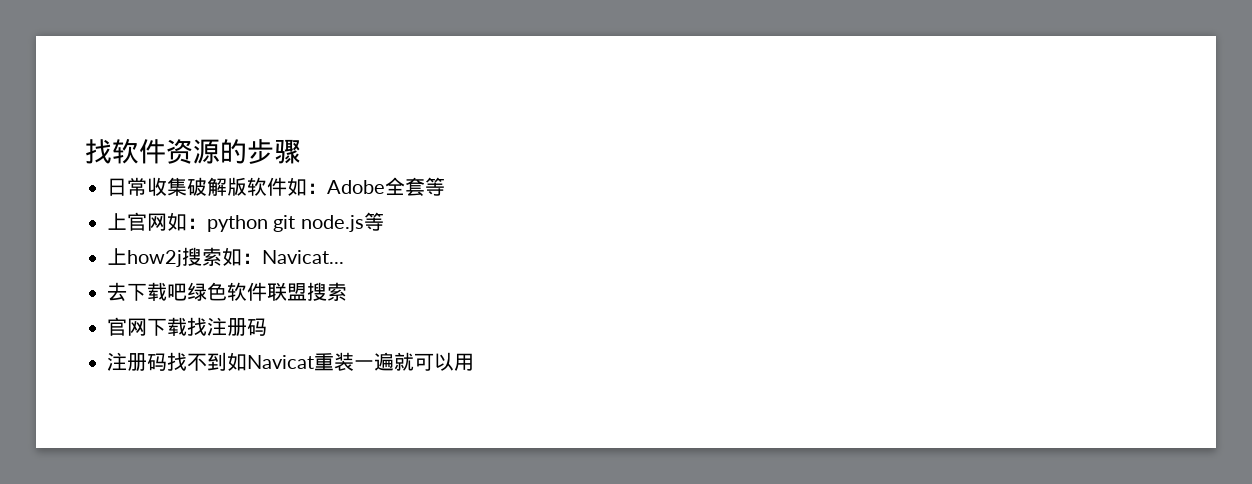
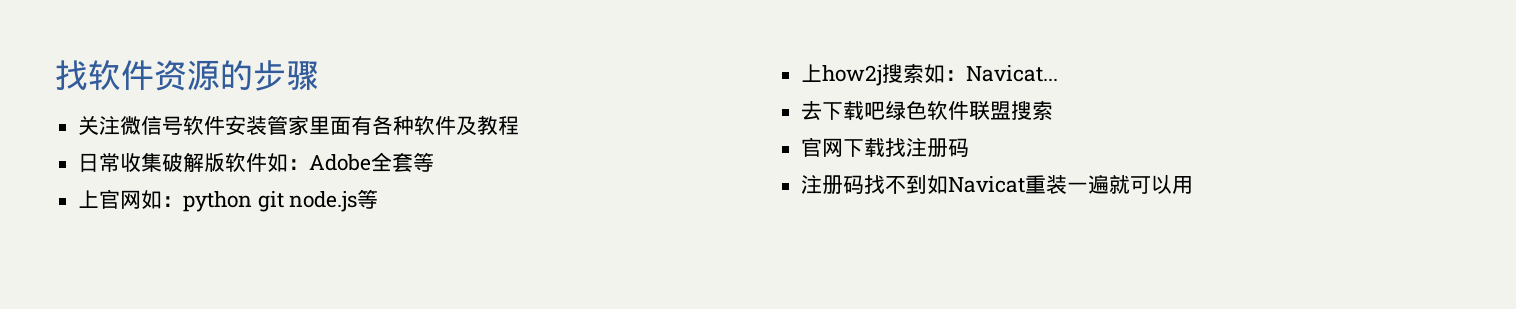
(301, 151) none -> [78,115,520,135] // 关注微信号软件安装管家里面有各种软件及教程

